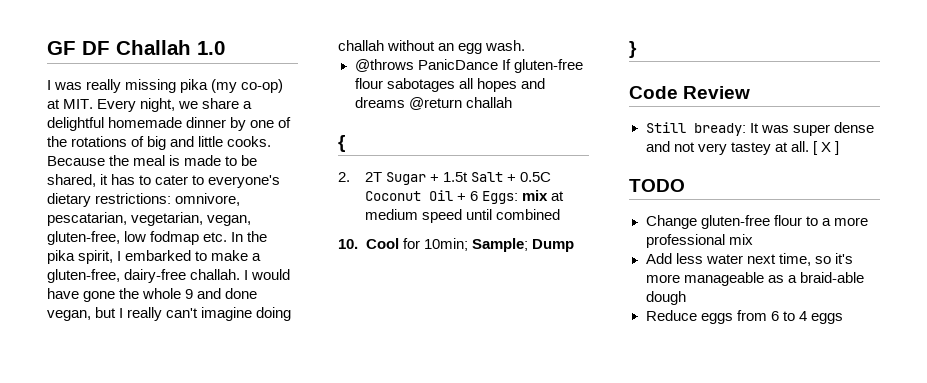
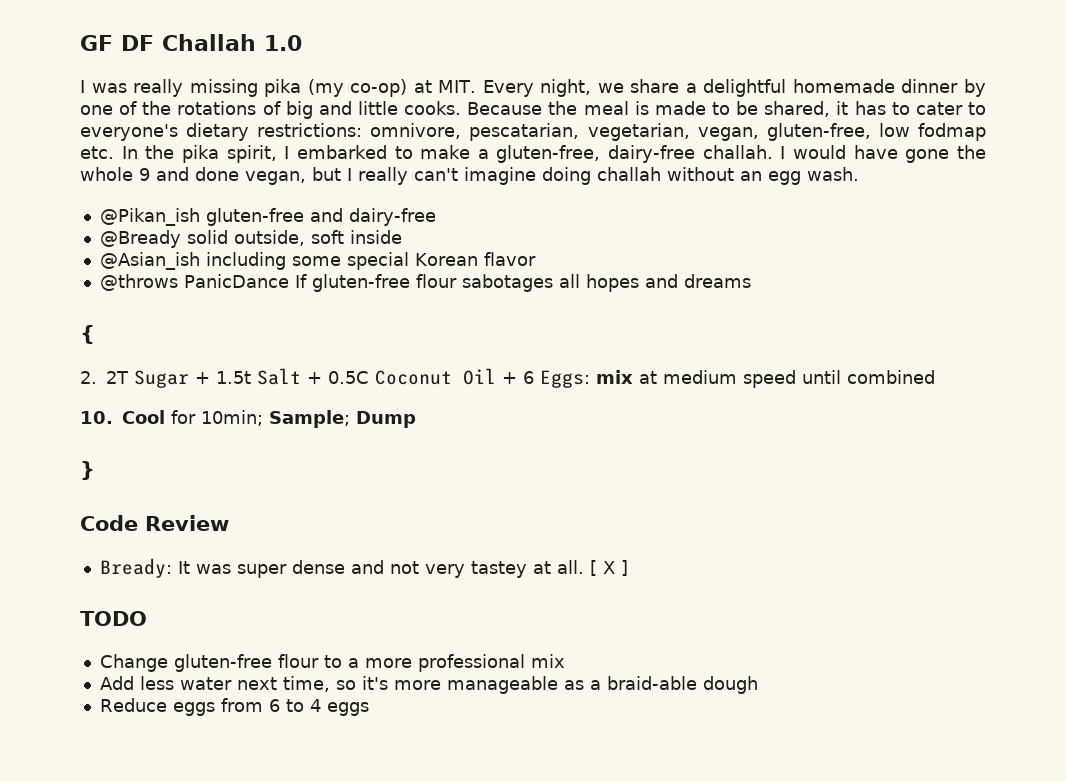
(526, 45) none -> [99,208,436,226] [99,230,402,248] [99,252,536,270] // @Pikan_ish gluten-free and dairy-free // @Bready solid outside, soft inside // @Asian_ish including some special Korean flavor
[408,97,512,110] @return challah -> (751, 281) none
[645,122,746,136] Still bready: -> [99,558,172,578] Bready:

